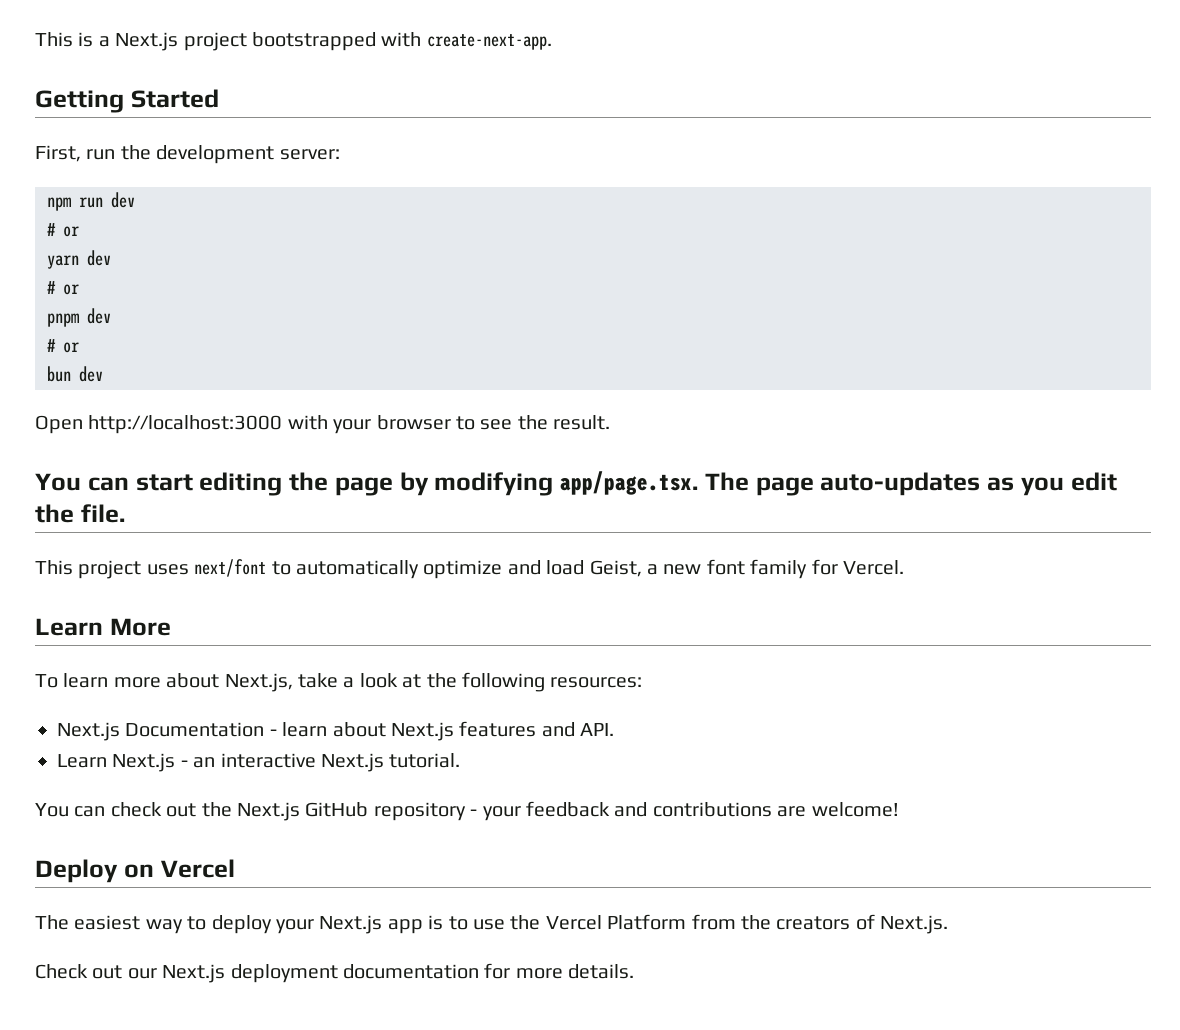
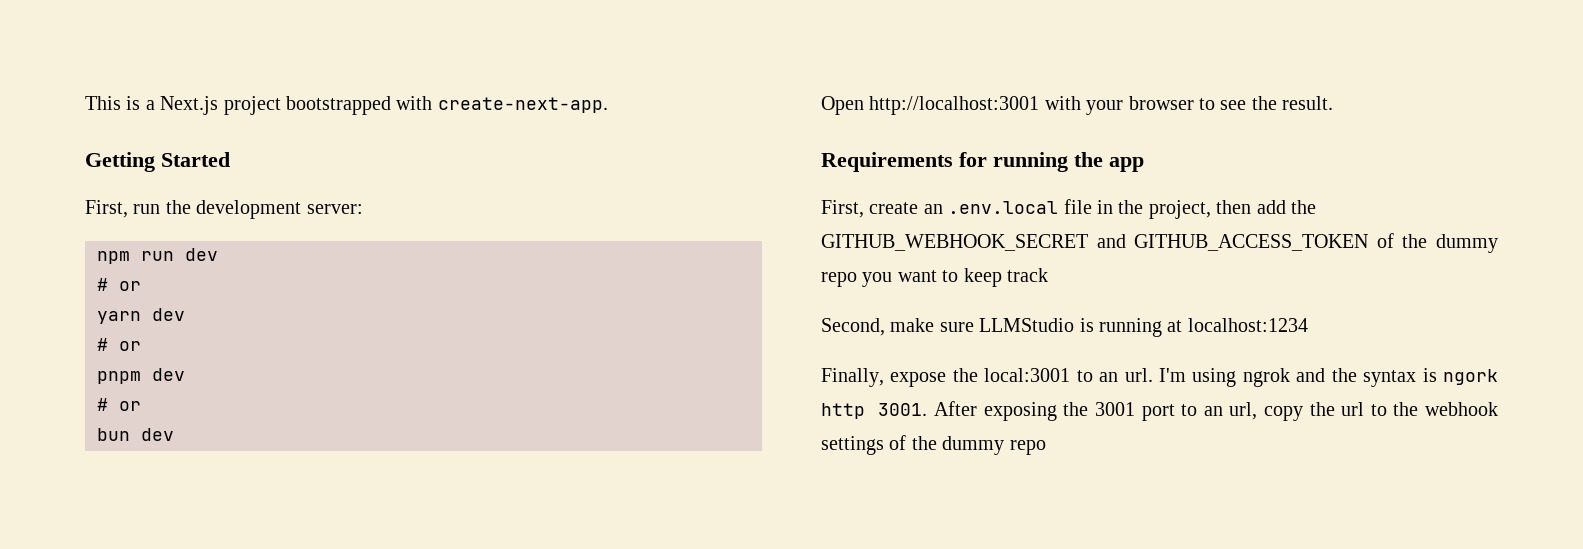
[88,415,283,434] http://localhost:3000 -> [869,96,1040,115] http://localhost:3001
[35,471,1117,496] [35,504,125,523] [35,559,904,579] [35,618,171,636] [35,672,643,692] [57,721,615,741] [57,753,461,772] [35,801,899,821] [35,859,235,883] [35,914,949,934] [35,963,635,983] You can start editing the page by modifying app/page.tsx. The page auto-updates as you edit the file. // This project uses next/font to automatically optimize and load Geist, a new font family for Vercel. // Learn More // To learn more about Next.js, take a look at the following resources: // Next.js Documentation - learn about Next.js features and API. // Learn Next.js - an interactive Next.js tutorial. // You can check out the Next.js GitHub repository - your feedback and contributions are welcome! // Deploy on Vercel // The easiest way to deploy your Next.js app is to use the Vercel Platform from the creators of Next.js. // Check out our Next.js deployment documentation for more details. -> [821,152,1144,172] [821,199,1316,219] [821,233,1498,253] [821,268,1048,287] [821,318,1308,337] [821,368,1498,387] [821,401,1498,421] [821,435,1046,455] Requirements for running the app // First, create an .env.local file in the project, then add the GITHUB_WEBHOOK_SECRET and GITHUB_ACCESS_TOKEN of the dummy repo you want to keep track // Second, make sure LLMStudio is running at localhost:1234 // Finally, expose the local:3001 to an url. I'm using ngrok and the syntax is ngork http 3001. After exposing the 3001 port to an url, copy the url to the webhook settings of the dummy repo

